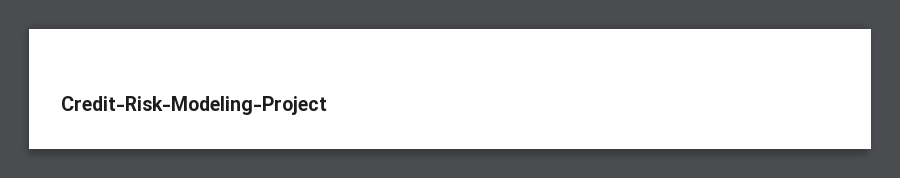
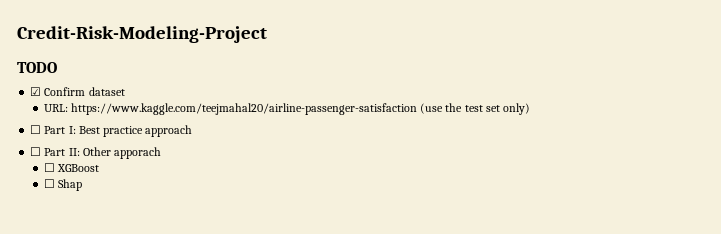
(327, 105) none -> [17,62,57,73] [30,87,125,96] [43,103,531,115] [30,125,193,137] [30,147,162,159] [43,163,99,172] [43,179,82,191] // TODO // ☑ Confirm dataset // URL: https://www.kaggle.com/teejmahal20/airline-passenger-satisfaction (use the test set only) // ☐ Part I: Best practice approach // ☐ Part II: Other apporach // ☐ XGBoost // ☐ Shap

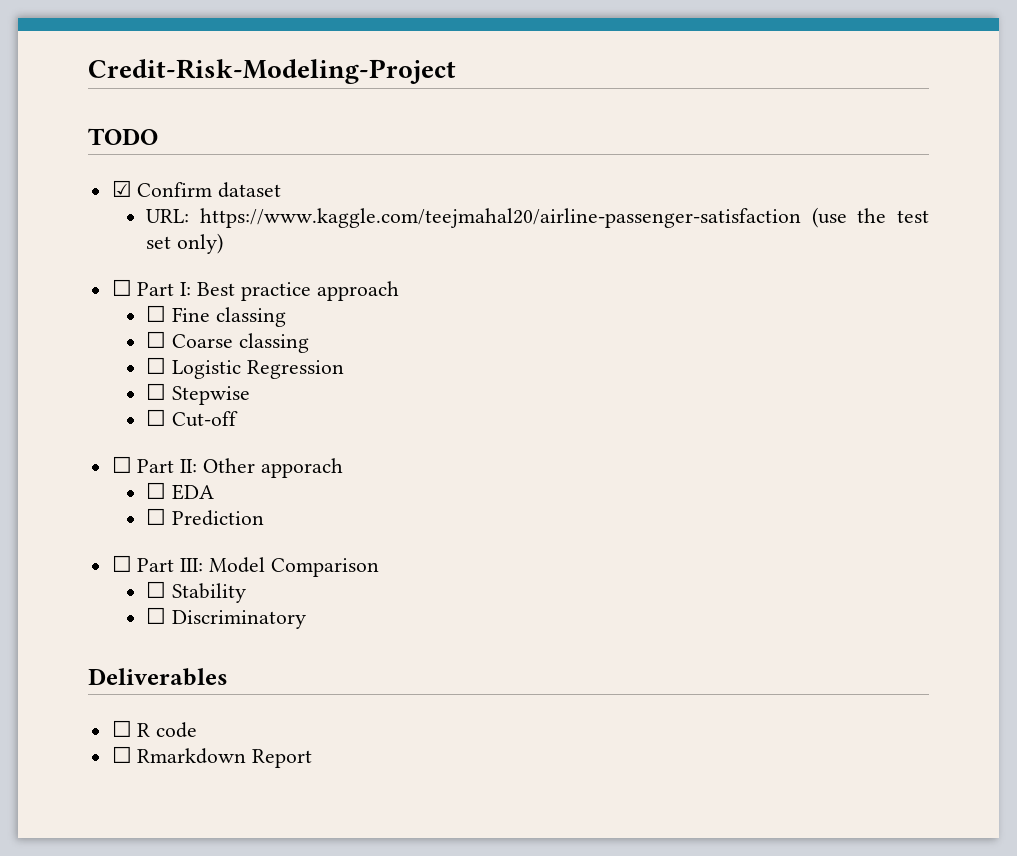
(193, 131) none -> [146,305,286,327] [146,331,309,353] [146,357,344,379] [146,383,251,405] [146,409,239,427] // ☐ Fine classing // ☐ Coarse classing // ☐ Logistic Regression // ☐ Stepwise // ☐ Cut-off
[56,164,99,172] [43,179,82,191] XGBoost // ☐ Shap -> [172,484,215,500] [146,508,265,526] [111,555,379,577] [146,581,247,603] [146,607,307,629] [88,668,228,686] [111,720,198,738] [111,746,313,768] EDA // ☐ Prediction // ☐ Part III: Model Comparison // ☐ Stability // ☐ Discriminatory // Deliverables // ☐ R code // ☐ Rmarkdown Report

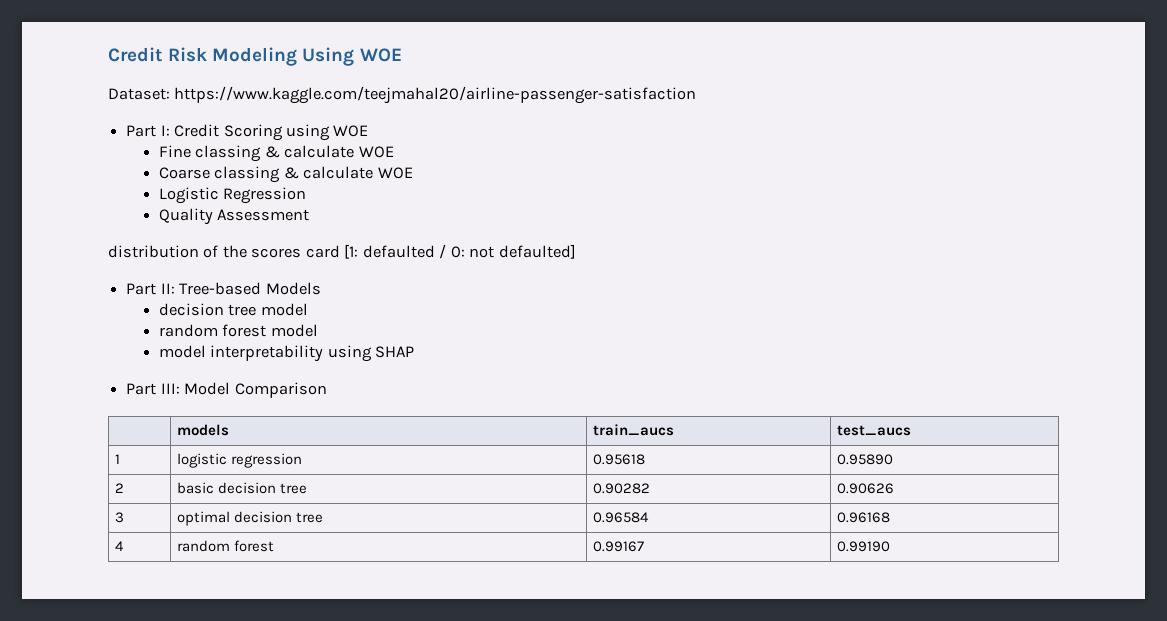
[88,59,456,84] [88,128,158,145] [111,180,282,198] [146,207,930,228] [146,233,224,254] [111,279,399,301] [146,305,167,322] Credit-Risk-Modeling-Project // TODO // ☑ Confirm dataset // URL: https://www.kaggle.com/teejmahal20/airline-passenger-satisfaction (use the test set only) // ☐ Part I: Best practice approach // ☐ -> [108,47,402,66] [108,86,697,104] [126,124,369,141] Credit Risk Modeling Using WOE // Dataset: https://www.kaggle.com/teejmahal20/airline-passenger-satisfaction // Part I: Credit Scoring using WOE //
[146,331,167,348] // ☐ -> [264,145,394,158] & calculate WOE //
[146,357,167,374] // ☐ -> [283,166,413,179] & calculate WOE //
[146,383,251,405] [146,409,239,427] [111,456,343,478] [146,482,215,500] [146,508,265,526] [111,555,379,577] [146,581,247,603] [146,607,307,629] [88,668,228,686] [111,720,198,738] [111,746,313,768] ☐ Stepwise // ☐ Cut-off // ☐ Part II: Other apporach // ☐ EDA // ☐ Prediction // ☐ Part III: Model Comparison // ☐ Stability // ☐ Discriminatory // Deliverables // ☐ R code // ☐ Rmarkdown Report -> [158,208,310,225] [108,244,576,259] [126,282,321,295] [158,303,308,316] [158,324,318,337] [158,345,415,362] [126,382,327,398] [177,424,230,436] [593,424,675,436] [837,425,912,436] [115,454,121,464] [177,453,303,468] [593,454,646,465] [837,454,894,465] [115,483,125,493] [177,482,308,494] [593,483,651,494] [837,483,895,494] [115,512,125,523] [177,511,324,526] [593,512,650,523] [837,512,891,523] [115,541,125,551] [177,540,275,552] [593,541,645,552] [837,541,891,552] Quality Assessment // distribution of the scores card [1: defaulted / 0: not defaulted] // Part II: Tree-based Models // decision tree model // random forest model // model interpretability using SHAP // Part III: Model Comparison // | models | train_aucs | test_aucs // 1 | logistic regression | 0.95618 | 0.95890 // 2 | basic decision tree | 0.90282 | 0.90626 // 3 | optimal decision tree | 0.96584 | 0.96168 // 4 | random forest | 0.99167 | 0.99190

